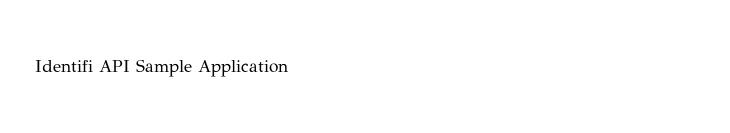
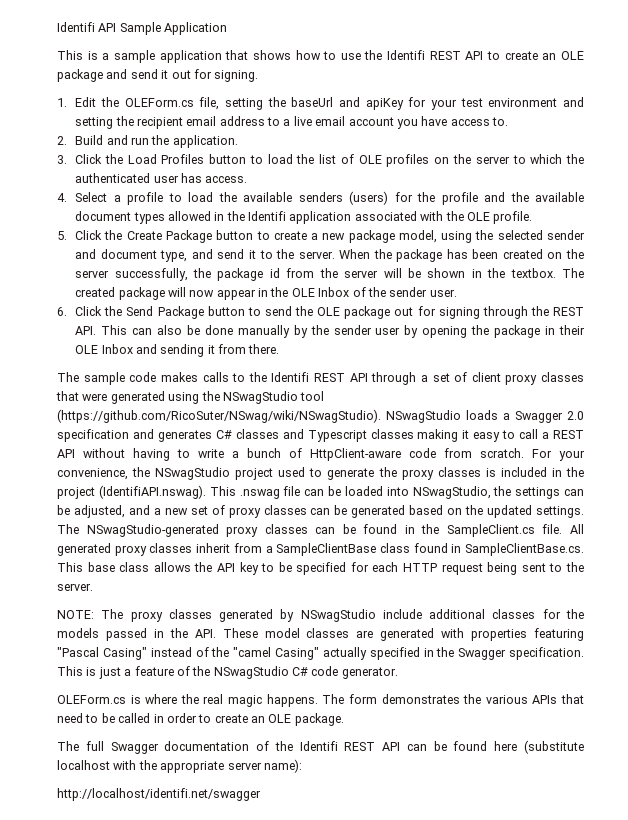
(288, 68) none -> [57,50,584,63] [57,69,259,82] [57,97,584,110] [75,116,509,129] [57,135,238,148] [57,154,584,167] [75,173,248,183] [57,191,584,205] [75,211,533,224] [57,230,585,243] [75,249,585,262] [75,268,584,281] [75,287,457,300] [57,306,584,319] [75,325,586,338] [75,344,280,357] [57,372,584,385] [56,391,325,404] [57,409,584,423] [57,429,585,442] [57,448,585,461] [57,467,585,480] [57,485,584,499] [57,505,584,518] [57,524,585,537] [57,543,584,556] [57,562,584,575] [57,583,93,591] [57,609,584,622] [57,628,584,641] [57,647,584,660] [57,666,398,679] [57,694,585,707] [57,713,344,726] [57,740,584,754] [57,759,302,773] [57,788,261,801] // This is a sample application that shows how to use the Identifi REST API to create an OLE package and send it out for signing. // 1. Edit the OLEForm.cs file, setting the baseUrl and apiKey for your test environment and setting the recipient email address to a live email account you have access to. // 2. Build and run the application. // 3. Click the Load Profiles button to load the list of OLE profiles on the server to which the authenticated user has access. // 4. Select a profile to load the available senders (users) for the profile and the available document types allowed in the Identifi application associated with the OLE profile. // 5. Click the Create Package button to create a new package model, using the selected sender and document type, and send it to the server. When the package has been created on the server successfully, the package id from the server will be shown in the textbox. The created package will now appear in the OLE Inbox of the sender user. // 6. Click the Send Package button to send the OLE package out for signing through the REST API. This can also be done manually by the sender user by opening the package in their OLE Inbox and sending it from there. // The sample code makes calls to the Identifi REST API through a set of client proxy classes that were generated using the NSwagStudio tool (https://github.com/RicoSuter/NSwag/wiki/NSwagStudio). NSwagStudio loads a Swagger 2.0 specification and generates C# classes and Typescript classes making it easy to call a REST API without having to write a bunch of HttpClient-aware code from scratch. For your convenience, the NSwagStudio project used to generate the proxy classes is included in the project (IdentifiAPI.nswag). This .nswag file can be loaded into NSwagStudio, the settings can be adjusted, and a new set of proxy classes can be generated based on the updated settings. The NSwagStudio-generated proxy classes can be found in the SampleClient.cs file. All generated proxy classes inherit from a SampleClientBase class found in SampleClientBase.cs. This base class allows the API key to be specified for each HTTP request being sent to the server. // NOTE: The proxy classes generated by NSwagStudio include additional classes for the models passed in the API. These model classes are generated with properties featuring "Pascal Casing" instead of the "camel Casing" actually specified in the Swagger specification. This is just a feature of the NSwagStudio C# code generator. // OLEForm.cs is where the real magic happens. The form demonstrates the various APIs that need to be called in order to create an OLE package. // The full Swagger documentation of the Identifi REST API can be found here (substitute localhost with the appropriate server name): // http://localhost/identifi.net/swagger

